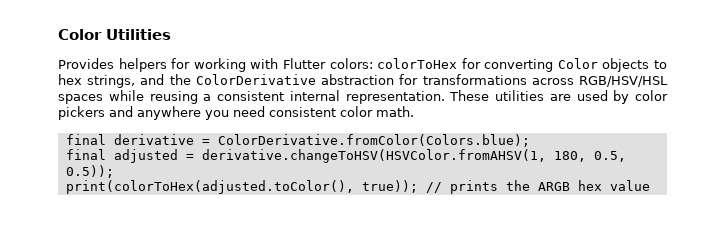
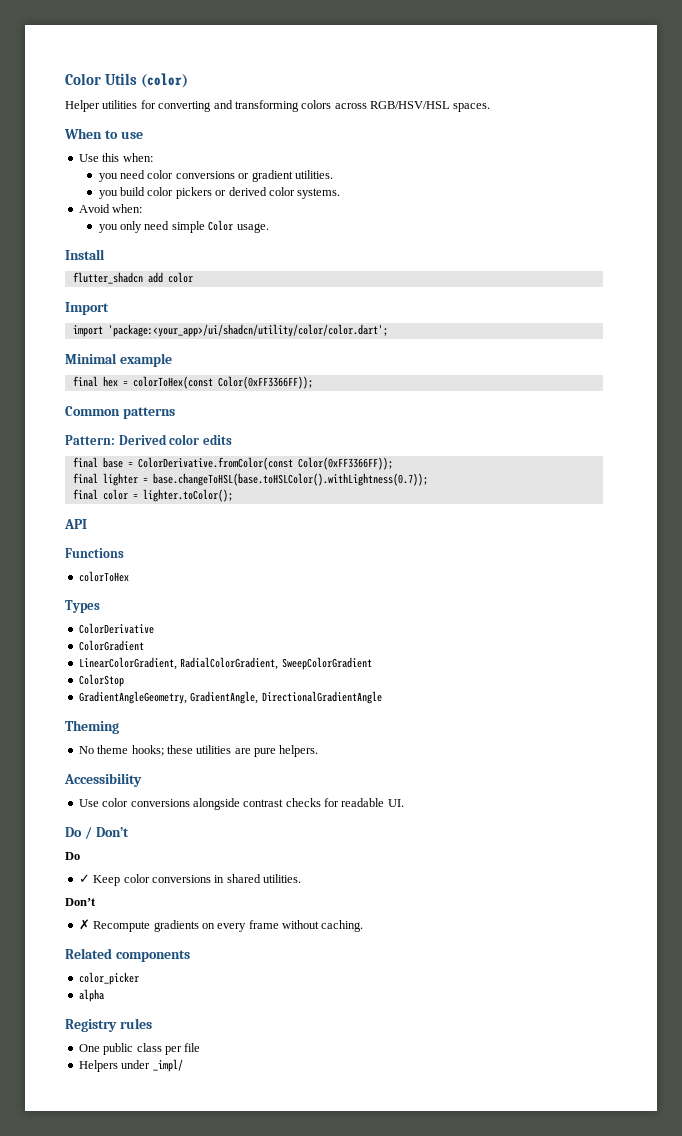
[58,29,171,40] [58,58,667,72] [58,74,668,88] [58,90,668,104] [58,106,414,120] [65,134,530,147] [65,149,626,163] [65,165,114,178] [65,180,650,194] Color Utilities // Provides helpers for working with Flutter colors: colorToHex for converting Color objects to hex strings, and the ColorDerivative abstraction for transformations across RGB/HSV/HSL spaces while reusing a consistent internal representation. These utilities are used by color pickers and anywhere you need consistent color math. // final derivative = ColorDerivative.fromColor(Colors.blue); // final adjusted = derivative.changeToHSV(HSVColor.fromAHSV(1, 180, 0.5, 0.5)); // print(colorToHex(adjusted.toColor(), true)); // prints the ARGB hex value -> [65,73,189,88] [65,100,491,112] [64,128,143,139] [78,153,153,162] [98,170,333,182] [98,187,341,199] [78,204,143,213] [98,220,269,233] [65,249,105,260] [72,272,193,284] [65,302,109,315] [72,324,388,337] [65,353,172,367] [72,376,313,389] [65,406,175,419] [65,434,232,445] [72,457,393,470] [72,473,428,486] [72,489,233,502] [64,519,87,529] [65,548,124,558] [78,571,129,582] [65,600,100,613] [78,623,154,634] [78,640,144,651] [78,657,372,670] [78,674,124,687] [78,691,382,704] [65,720,119,734] [78,745,319,757] [64,773,142,787] [78,798,404,810] [65,827,129,839] [65,852,80,860] [78,874,301,886] [65,898,96,906] [78,919,364,932] [65,948,190,962] [78,972,139,985] [78,989,104,1002] [65,1018,152,1032] [78,1043,201,1055] [78,1059,183,1072] Color Utils (color) // Helper utilities for converting and transforming colors across RGB/HSV/HSL spaces. // When to use // Use this when: // you need color conversions or gradient utilities. // you build color pickers or derived color systems. // Avoid when: // you only need simple Color usage. // Install // flutter_shadcn add color // Import // import 'package:<your_app>/ui/shadcn/utility/color/color.dart'; // Minimal example // final hex = colorToHex(const Color(0xFF3366FF)); // Common patterns // Pattern: Derived color edits // final base = ColorDerivative.fromColor(const Color(0xFF3366FF)); // final lighter = base.changeToHSL(base.toHSLColor().withLightness(0.7)); // final color = lighter.toColor(); // API // Functions // colorToHex // Types // ColorDerivative // ColorGradient // LinearColorGradient, RadialColorGradient, SweepColorGradient // ColorStop // GradientAngleGeometry, GradientAngle, DirectionalGradientAngle // Theming // No theme hooks; these utilities are pure helpers. // Accessibility // Use color conversions alongside contrast checks for readable UI. // Do / Don’t // Do // ✓ Keep color conversions in shared utilities. // Don’t // ✗ Recompute gradients on every frame without caching. // Related components // color_picker // alpha // Registry rules // One public class per file // Helpers under _impl/

